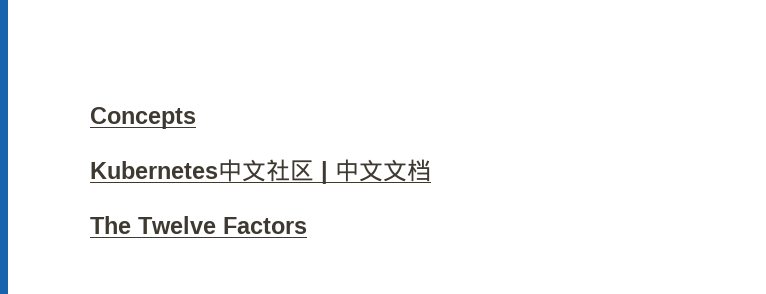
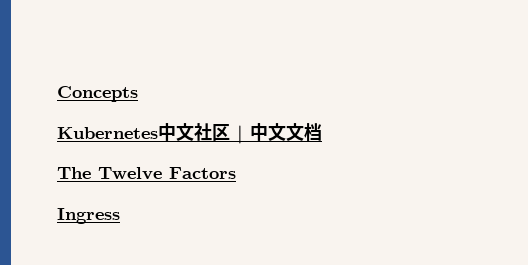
(307, 225) none -> [57,208,120,224] // Ingress

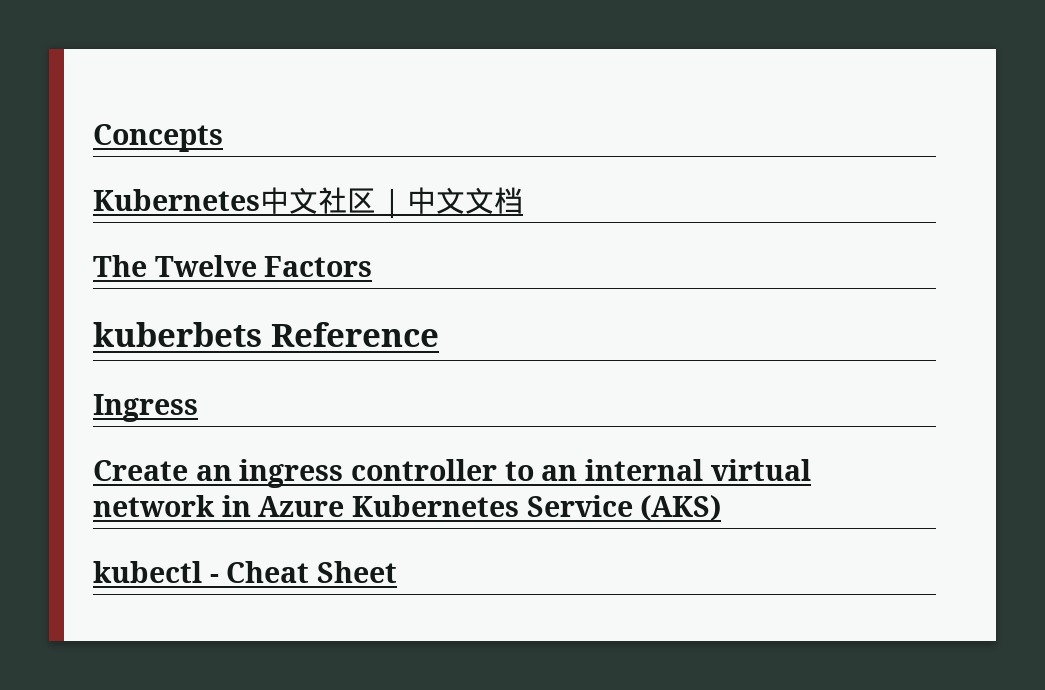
(236, 173) none -> [93,322,439,347] // kuberbets Reference
(120, 216) none -> [93,459,811,488] [93,495,722,521] [93,561,398,583] // Create an ingress controller to an internal virtual network in Azure Kubernetes Service (AKS) // kubectl - Cheat Sheet

